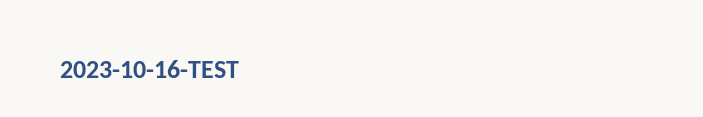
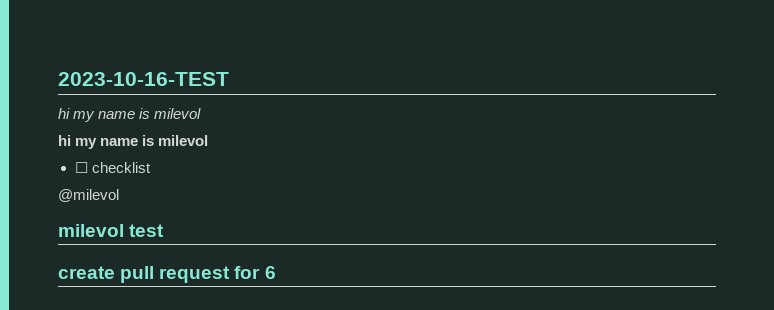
(239, 69) none -> [58,108,202,122] [58,135,209,149] [74,162,151,173] [58,189,119,202] [58,224,165,237] [58,266,276,283] // hi my name is milevol // hi my name is milevol // ☐ checklist // @milevol // milevol test // create pull request for 6

